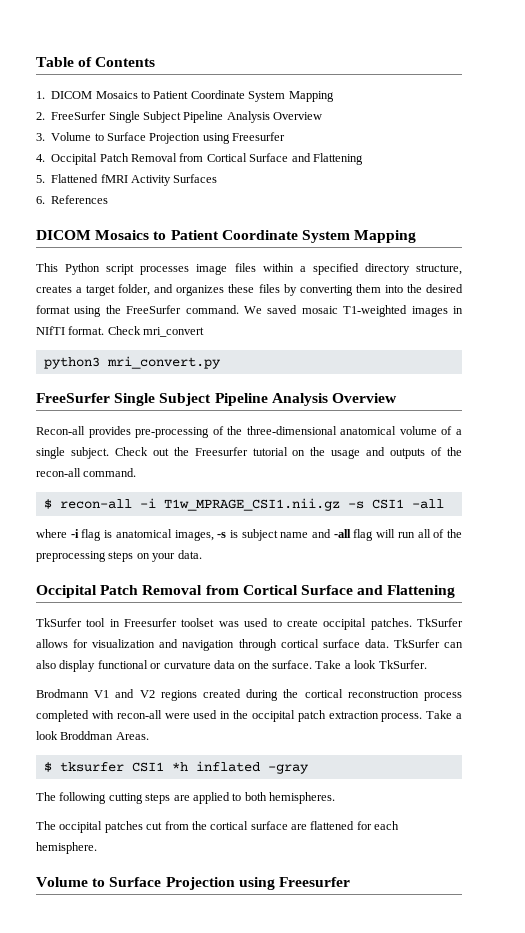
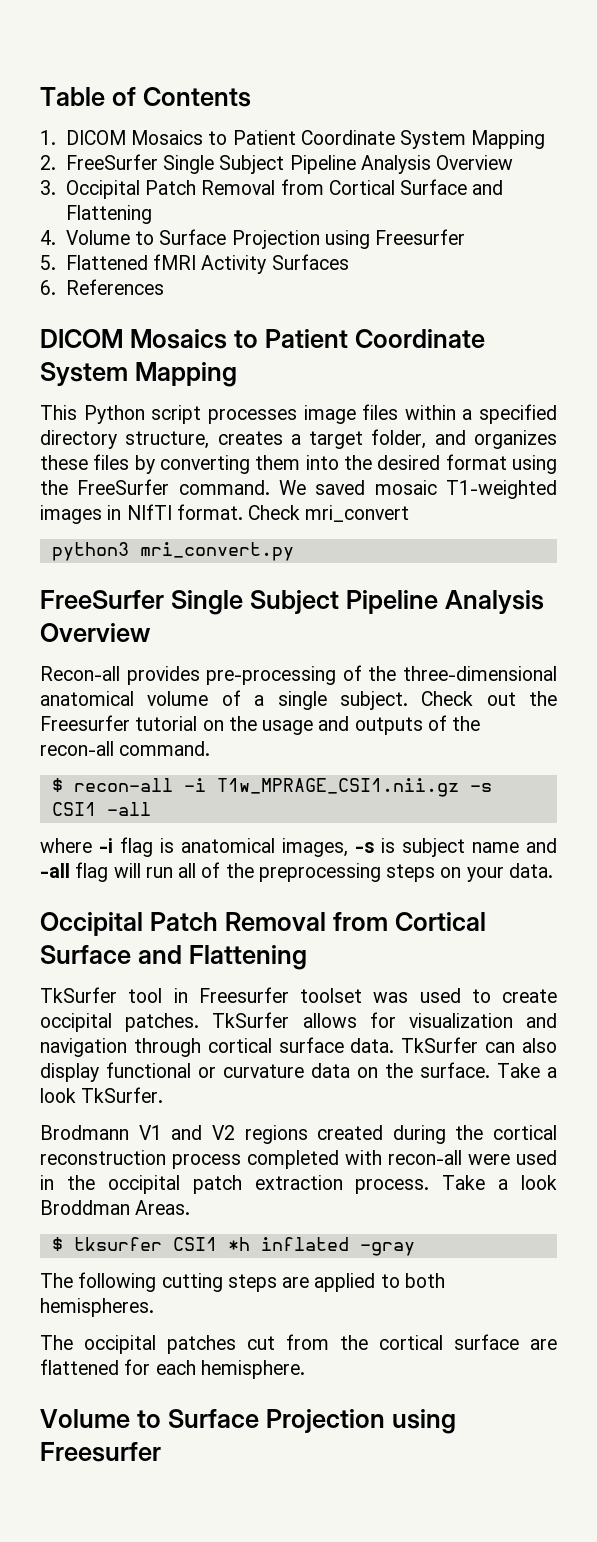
[51,132,286,144] [36,153,363,165] Volume to Surface Projection using Freesurfer // 4. Occipital Patch Removal from Cortical Surface and Flattening -> [65,179,504,199] [65,205,152,224] [40,229,466,249] Occipital Patch Removal from Cortical Surface and Flattening // 4. Volume to Surface Projection using Freesurfer

